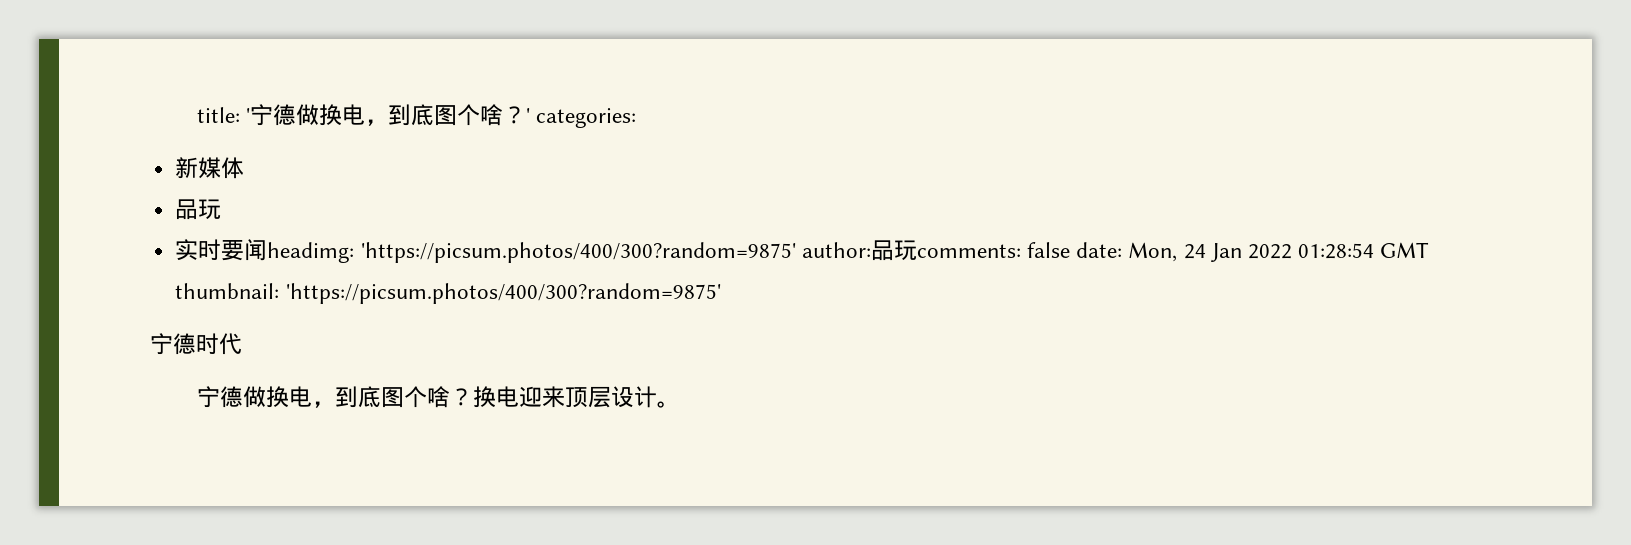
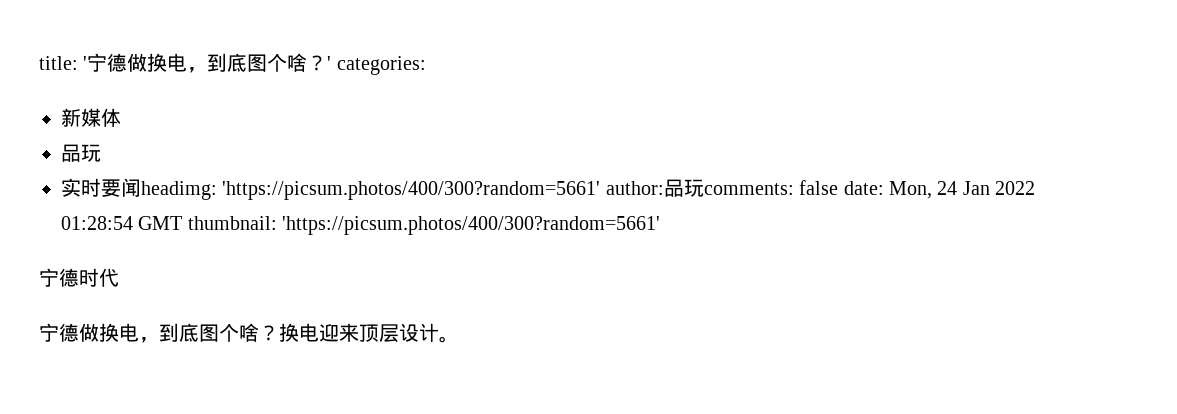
[360,242,796,263] 'https://picsum.photos/400/300?random=9875' -> [222,181,601,200] 'https://picsum.photos/400/300?random=5661'
[285,283,721,304] 'https://picsum.photos/400/300?random=9875' -> [282,216,661,235] 'https://picsum.photos/400/300?random=5661'

